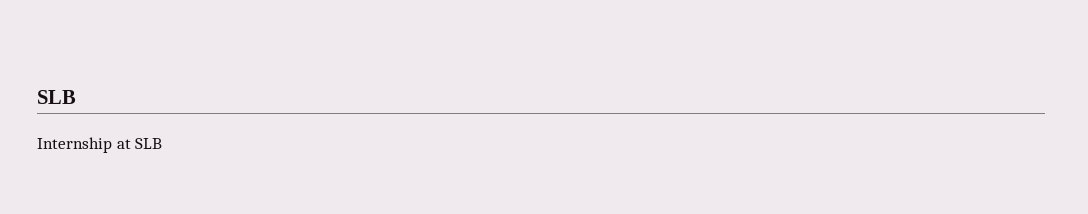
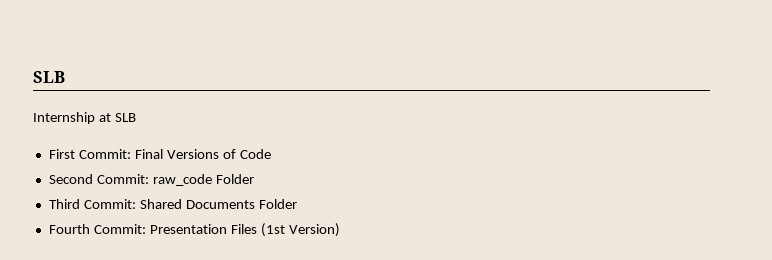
(163, 143) none -> [48,149,271,159] [48,174,254,186] [48,199,297,209] [48,223,340,237] // First Commit: Final Versions of Code // Second Commit: raw_code Folder // Third Commit: Shared Documents Folder // Fourth Commit: Presentation Files (1st Version)

